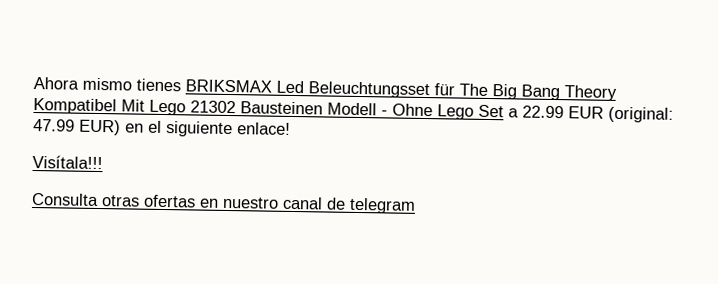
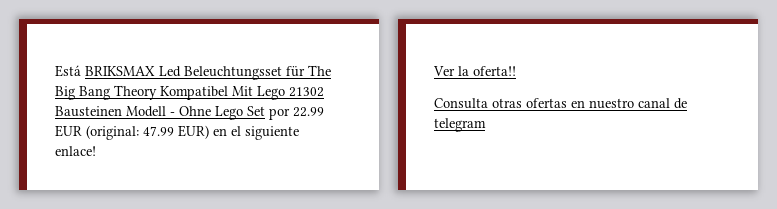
[33,77,181,92] Ahora mismo tienes -> [55,65,81,77] Está
[508,108,519,118] a -> [269,108,290,120] por
[32,154,103,170] Visítala!!! -> [433,66,516,76] Ver la oferta!!

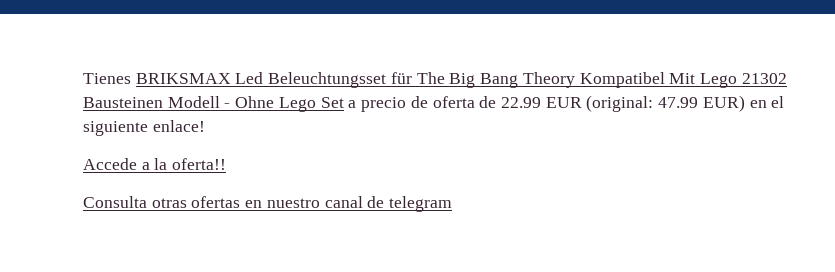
[55,65,81,77] Está -> [83,73,131,84] Tienes
[269,108,290,120] por -> [348,96,497,112] a precio de oferta de
[433,66,455,76] Ver -> [83,158,150,170] Accede a

